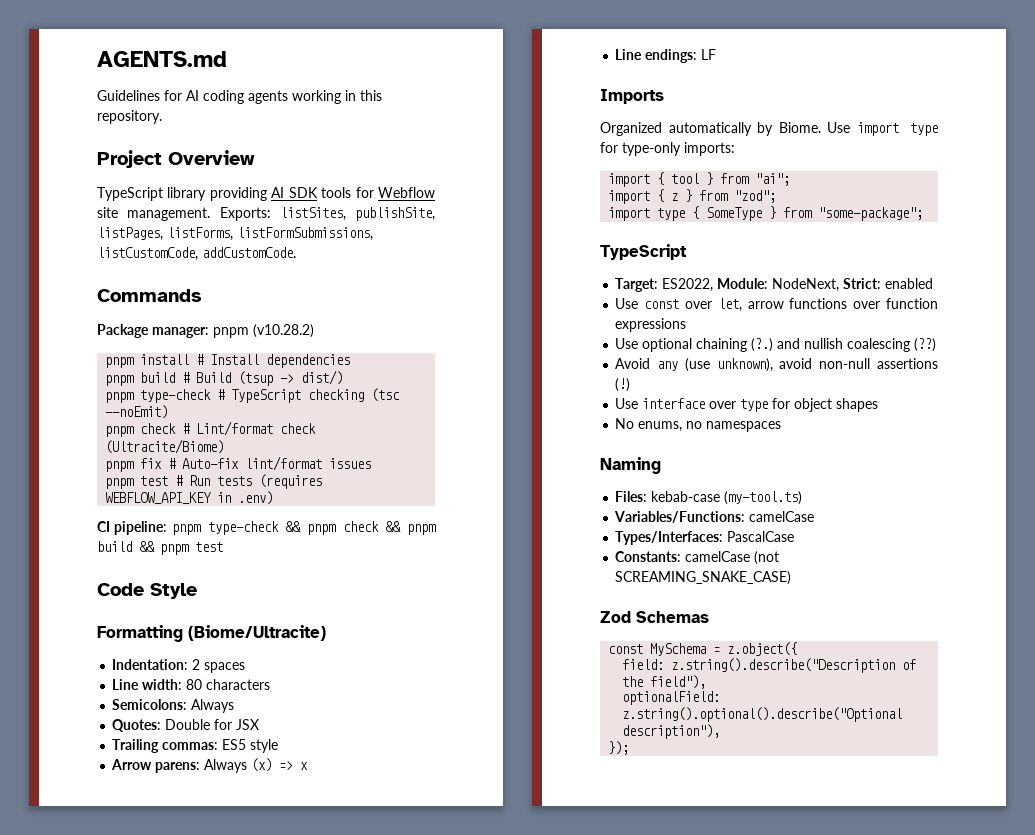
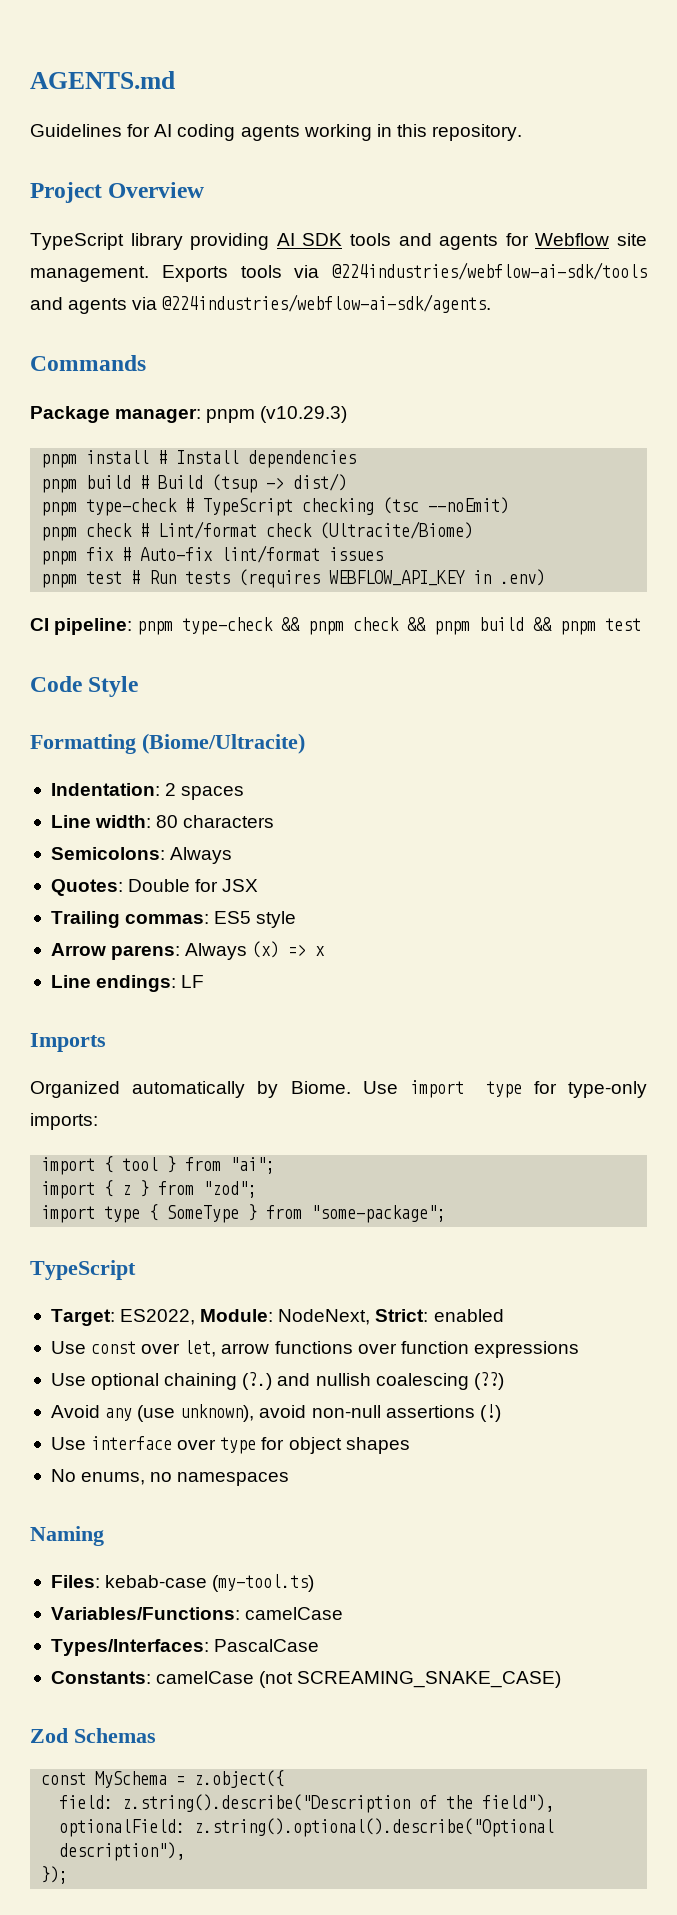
(352, 192) none -> [398,233,499,250] and agents
[219,207,435,221] [97,227,373,241] [97,247,296,261] Exports: listSites, publishSite, listPages, listForms, listFormSubmissions, listCustomCode, addCustomCode. -> [161,262,647,282] [30,294,492,314] Exports tools via @224industries/webflow-ai-sdk/tools and agents via @224industries/webflow-ai-sdk/agents.
[253,324,314,338] (v10.28.2) -> [260,406,348,423] (v10.29.3)

